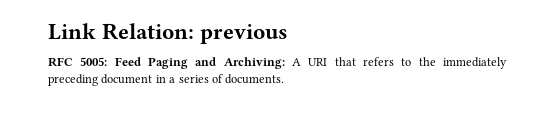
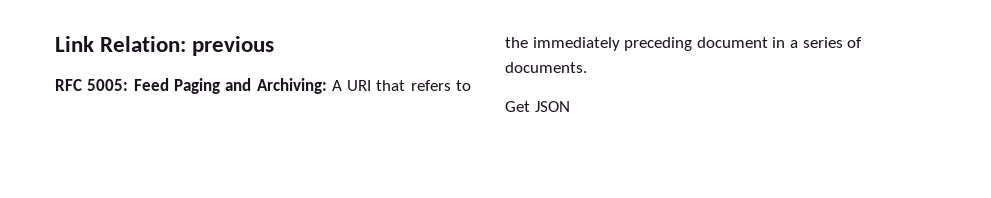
(285, 79) none -> [505,101,570,112] // Get JSON

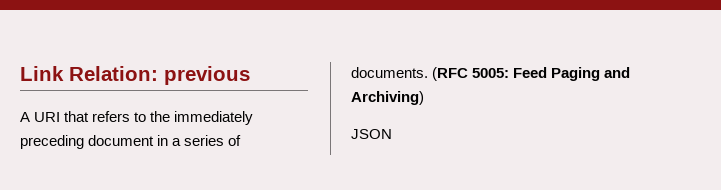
[55,78,327,94] RFC 5005: Feed Paging and Archiving: -> (250, 75) none
[505,101,530,112] // Get -> [432,67,631,81] [351,91,424,105] (RFC 5005: Feed Paging and Archiving) //

